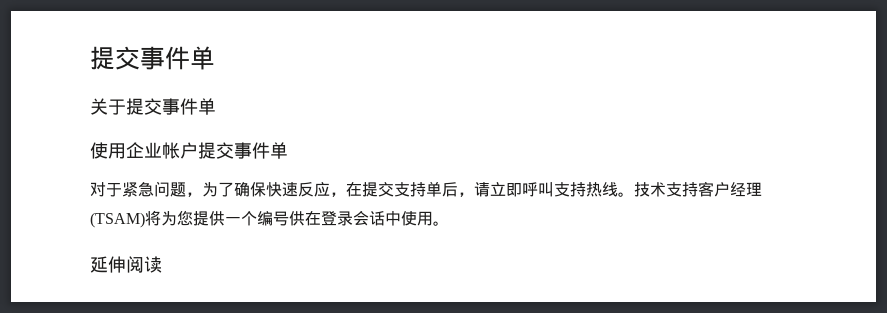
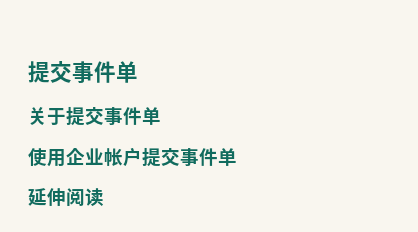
[90,181,762,197] [90,210,449,228] // 对于紧急问题，为了确保快速反应，在提交支持单后，请立即呼叫支持热线。技术支持客户经理(TSAM)将为您提供一个编号供在登录会话中使用。 -> (237, 157) none

